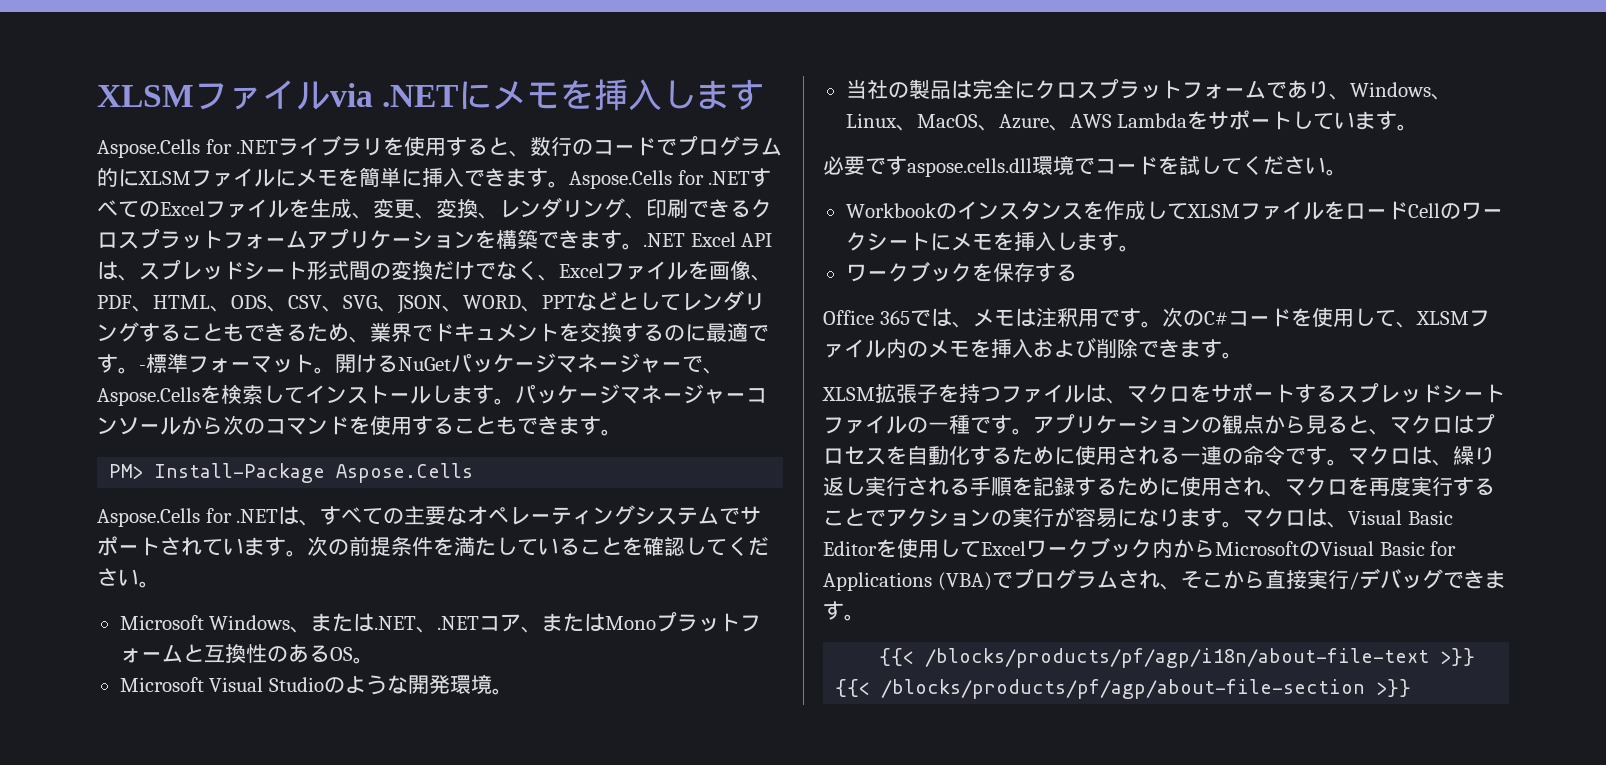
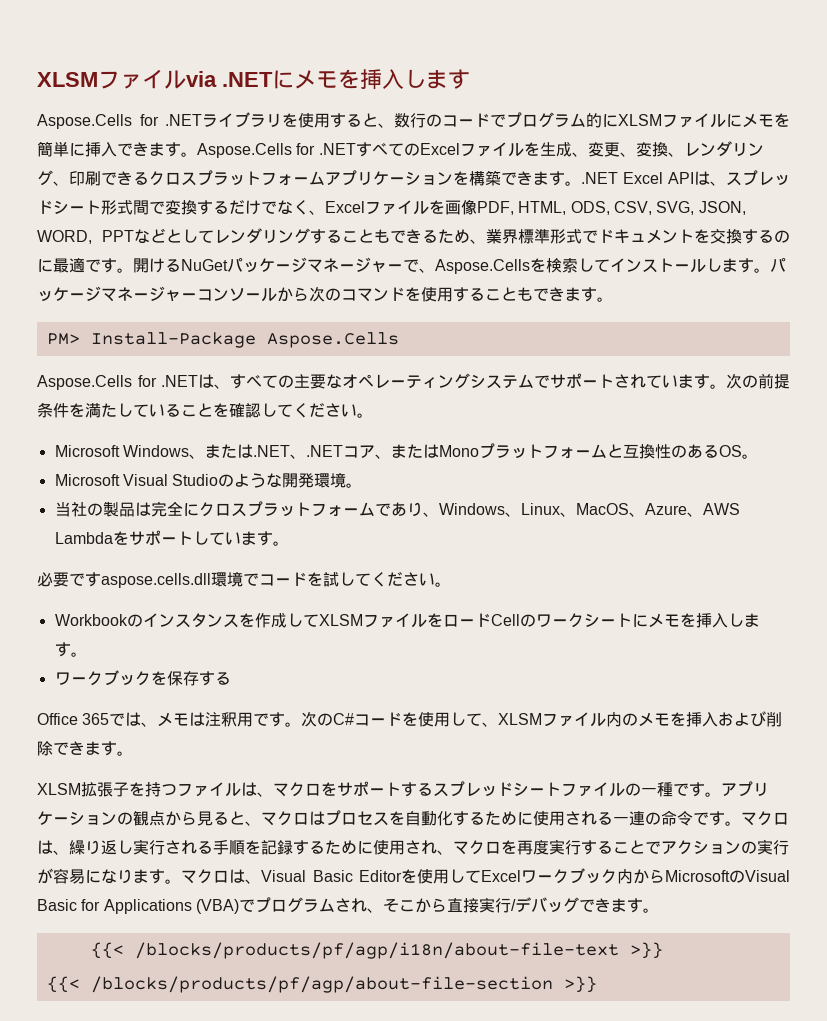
[370,261,433,280] の変換 -> [149,200,229,215] で変換する
[751,274,772,281] [97,295,542,314] 、PDF、HTML、ODS、CSV、SVG、JSON、WORD、 -> [477,201,746,215] [37,230,92,244] PDF, HTML, ODS, CSV, SVG, JSON, WORD,
(412, 332) none -> [518,228,582,244] 標準形式
[139,353,335,374] -標準フォーマット。 -> (133, 270) none

